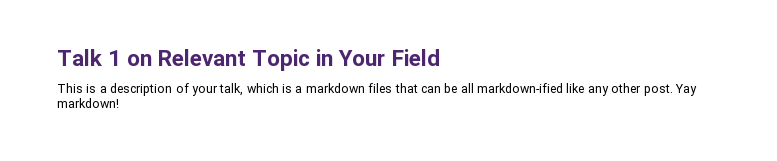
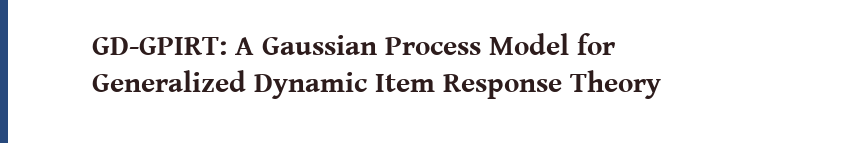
[57,49,440,71] [57,83,697,96] [57,98,119,108] Talk 1 on Relevant Topic in Your Field // This is a description of your talk, which is a markdown files that can be all markdown-ified like any other post. Yay markdown! -> [92,33,615,55] [92,70,661,99] GD-GPIRT: A Gaussian Process Model for Generalized Dynamic Item Response Theory

